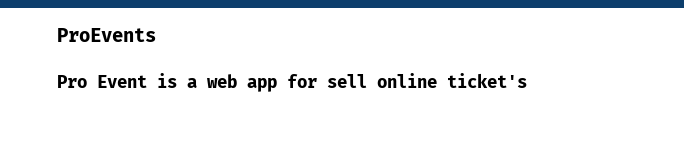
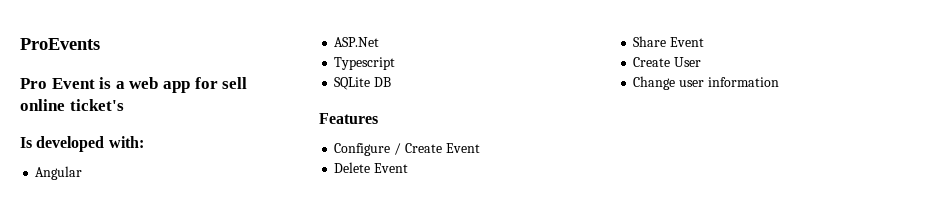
(527, 80) none -> [20,136,144,152] [35,166,83,180] [334,37,380,47] [334,57,396,70] [334,77,392,90] [319,113,378,124] [334,143,480,156] [334,162,409,173] [633,36,705,47] [633,57,702,67] [633,76,779,90] // Is developed with: // Angular // ASP.Net // Typescript // SQLite DB // Features // Configure / Create Event // Delete Event // Share Event // Create User // Change user information

